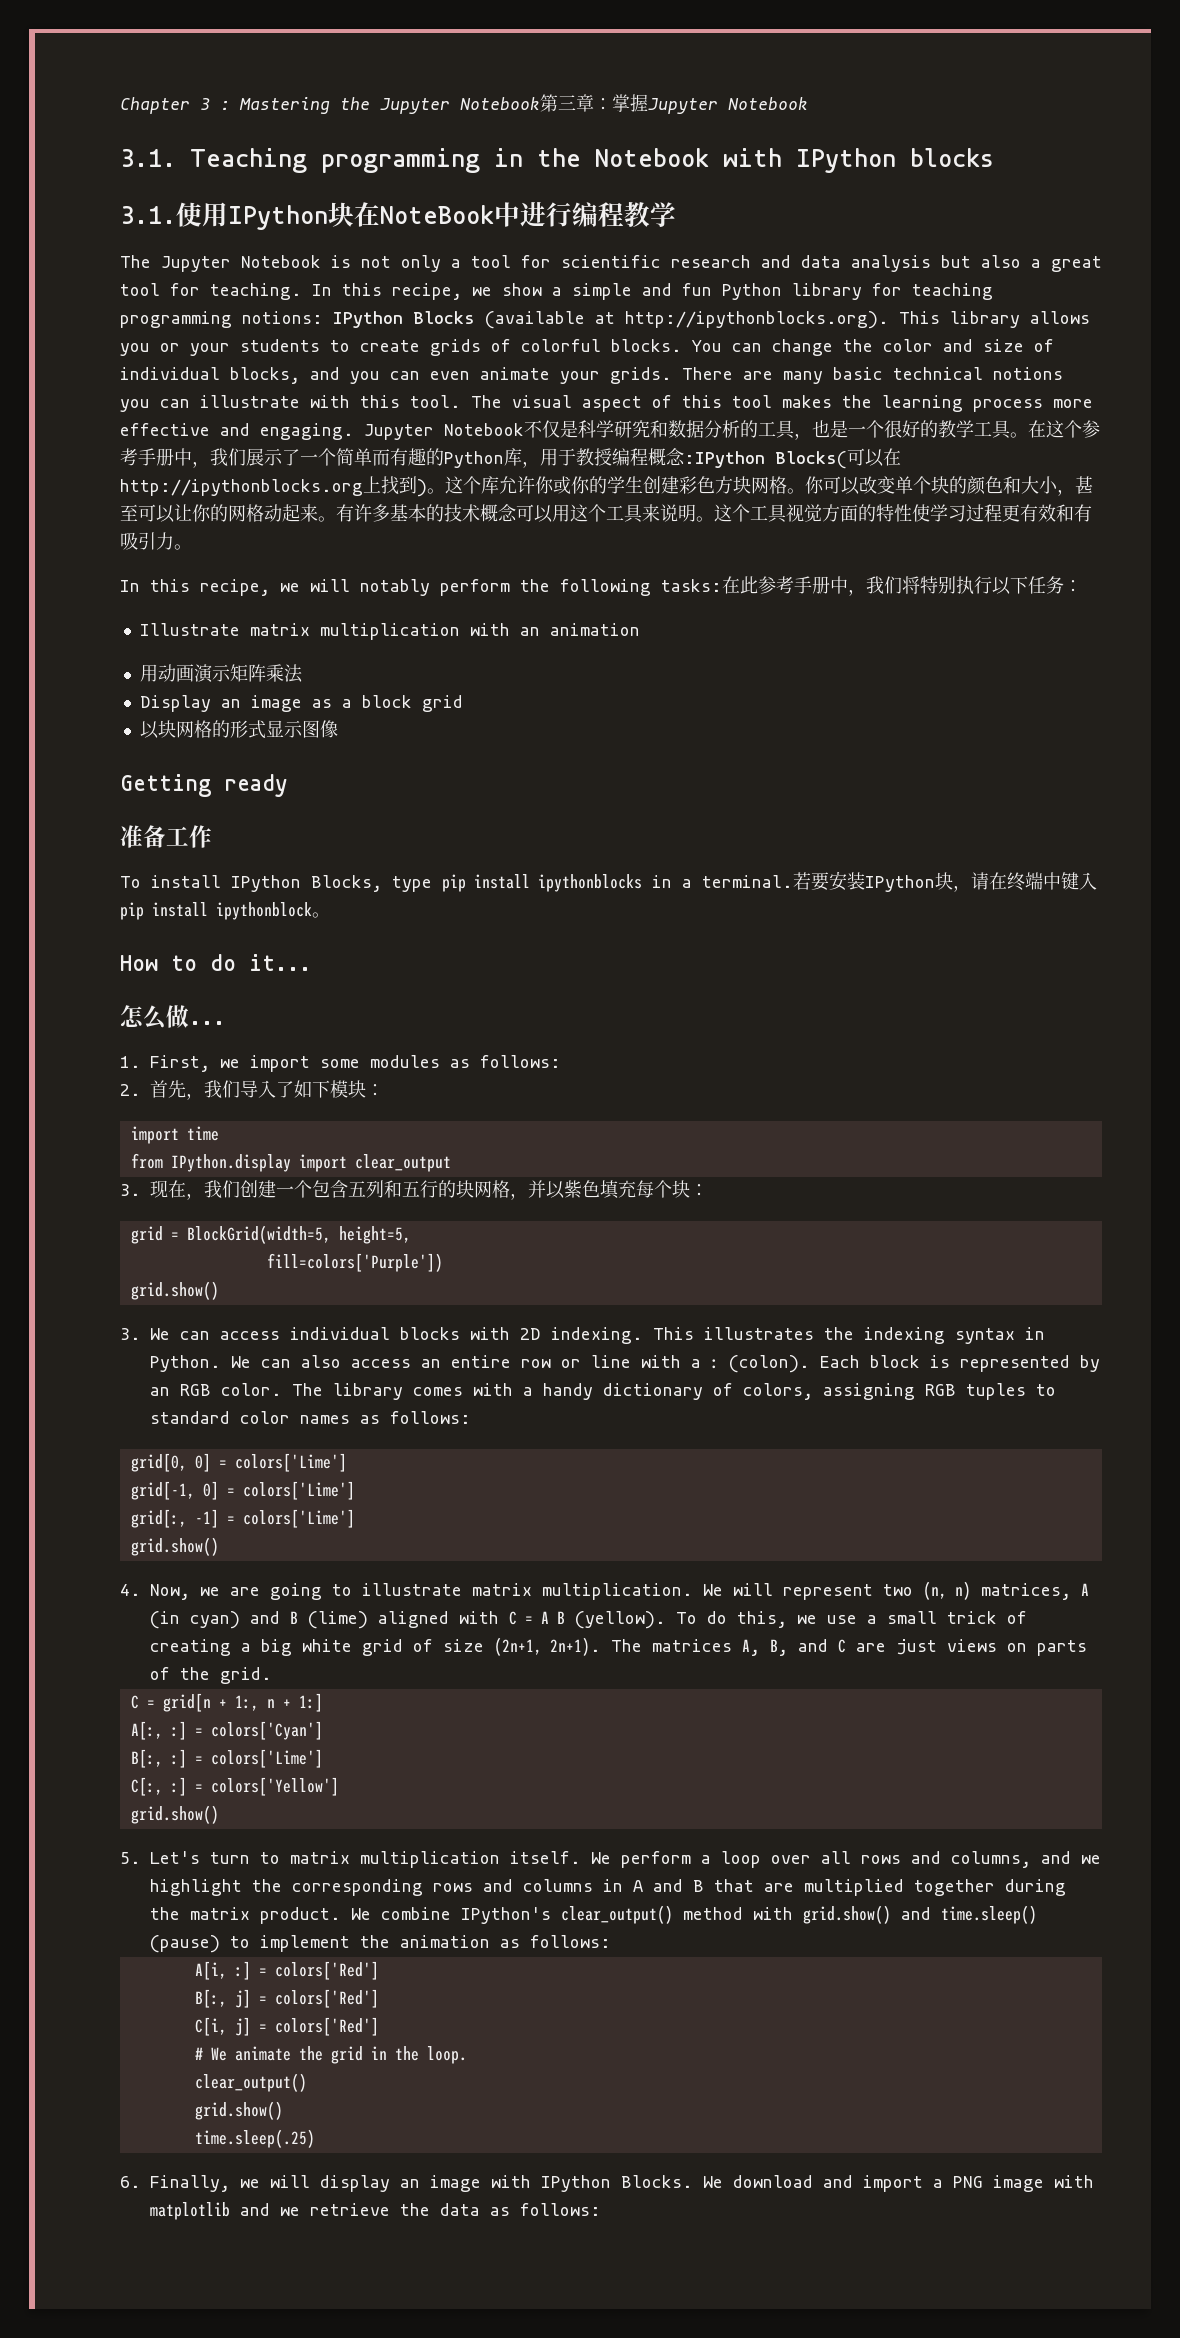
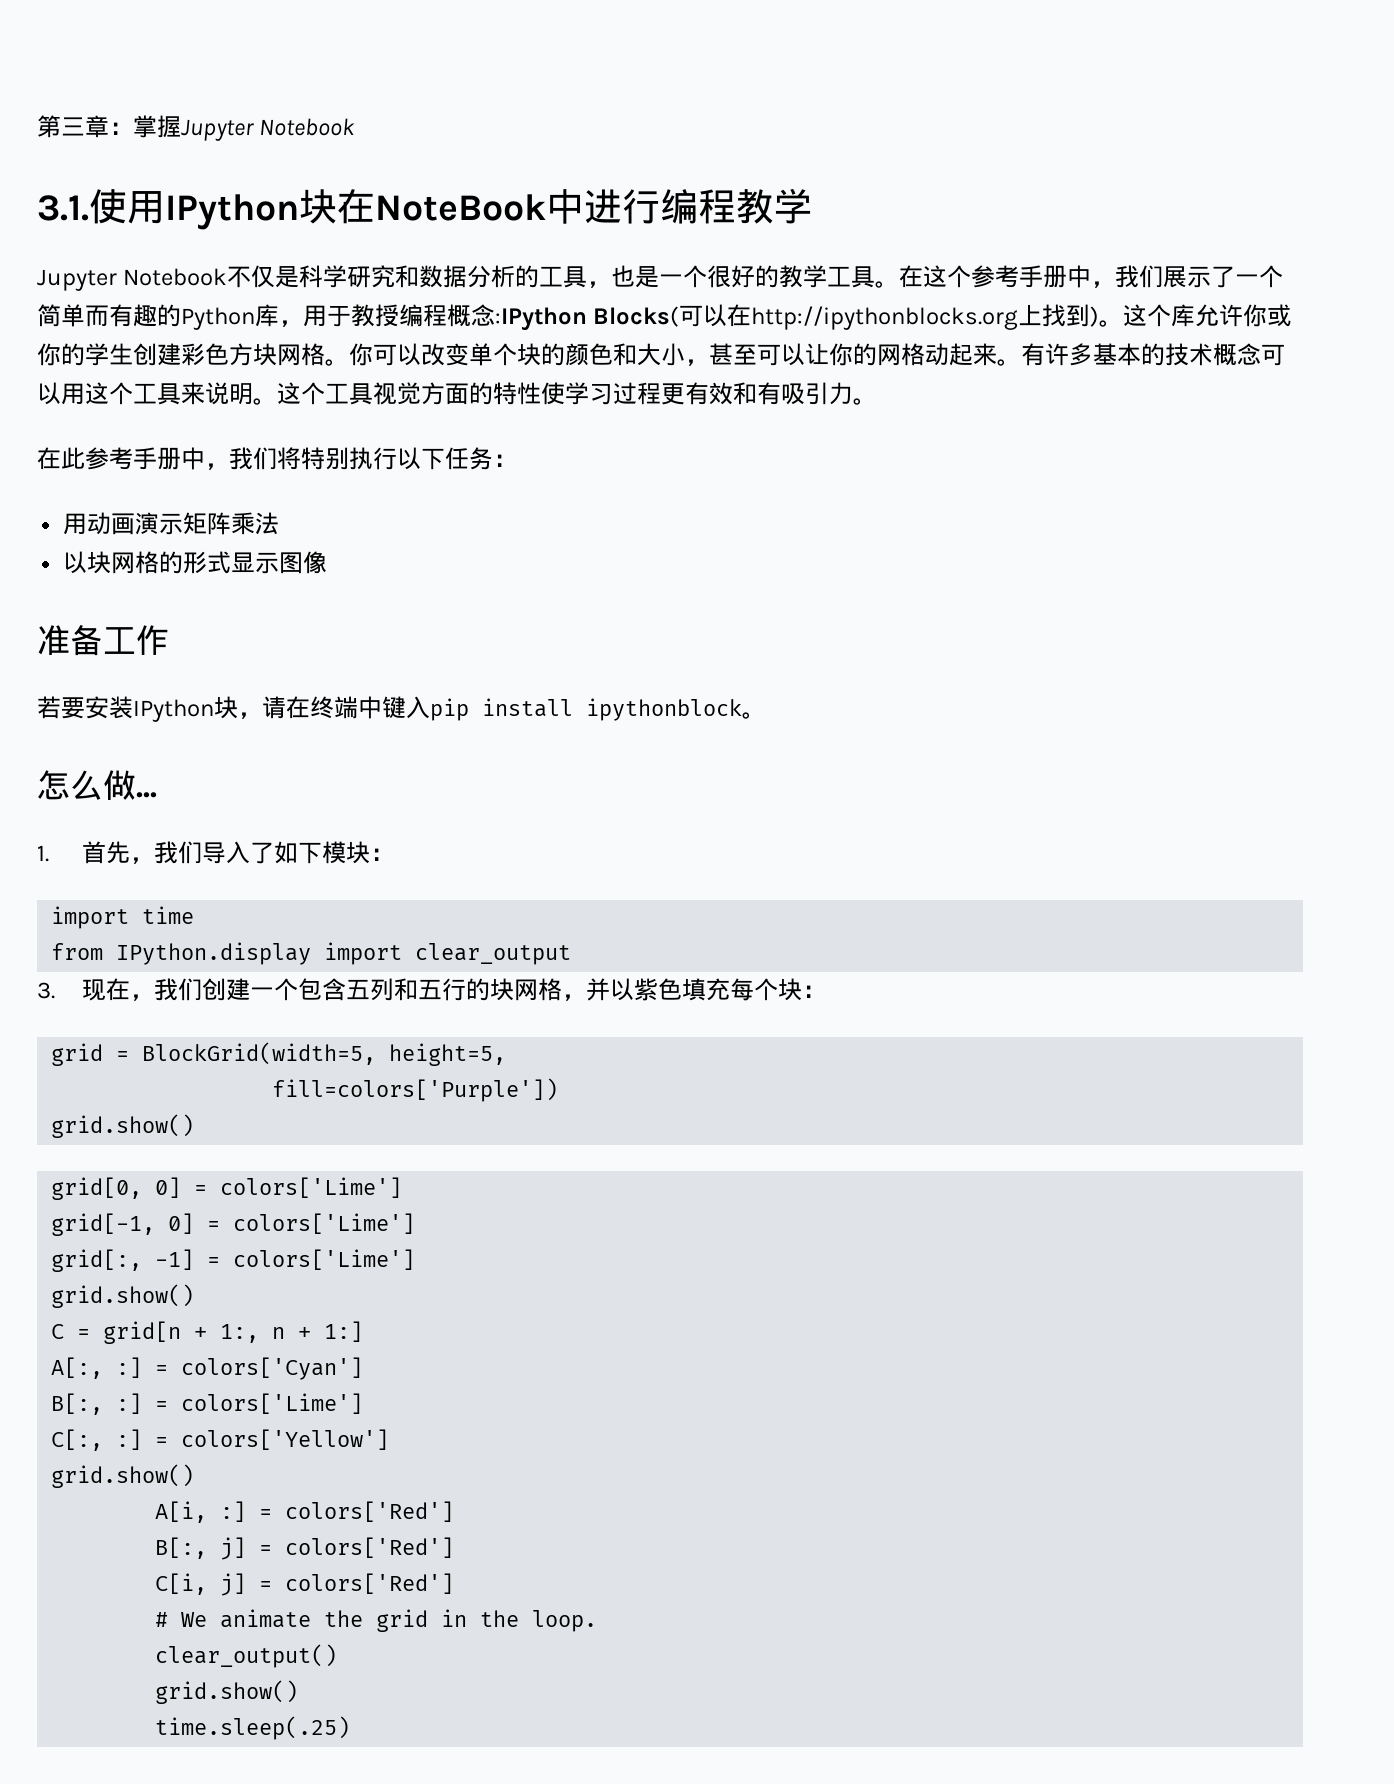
[120,97,540,114] Chapter 3 : Mastering the Jupyter Notebook -> (37, 126) none
[120,148,994,173] // 3.1. Teaching programming in the Notebook with IPython blocks -> (356, 127) none
[120,255,1102,272] [120,283,993,300] [120,311,1090,329] [120,339,1054,356] [120,367,1063,384] [120,395,1093,412] [120,423,354,440] The Jupyter Notebook is not only a tool for scientific research and data analysis but also a great tool for teaching. In this recipe, we show a simple and fun Python library for teaching programming notions: IPython Blocks (available at http://ipythonblocks.org). This library allows you or your students to create grids of colorful blocks. You can change the color and size of individual blocks, and you can even animate your grids. There are many basic technical notions you can illustrate with this tool. The visual aspect of this tool makes the learning process more effective and engaging. -> (812, 206) none
[120,579,722,596] In this recipe, we will notably perform the following tasks: -> (877, 401) none
[139,623,640,640] // Illustrate matrix multiplication with an animation -> (517, 460) none
[139,695,463,712] // Display an image as a block grid -> (280, 523) none
[120,774,288,797] // Getting ready -> (328, 562) none
[120,874,793,892] To install IPython Blocks, type pip install ipythonblocks in a terminal. -> (169, 640) none
[120,954,311,971] // How to do it... -> (766, 715) none
[150,1055,561,1072] [120,1084,141,1096] First, we import some modules as follows: // 2. -> (49, 853) none
[120,1327,1045,1344] [150,1355,1100,1373] [150,1383,1056,1400] [150,1411,471,1424] // 3. We can access individual blocks with 2D indexing. This illustrates the indexing syntax in Python. We can also access an entire row or line with a : (colon). Each block is represented by an RGB color. The library comes with a handy dictionary of colors, assigning RGB tuples to standard color names as follows: -> (195, 1126) none
[120,1581,1089,1600] [150,1611,1027,1629] [150,1637,1087,1656] [150,1667,272,1684] // 4. Now, we are going to illustrate matrix multiplication. We will represent two (n, n) matrices, A (in cyan) and B (lime) aligned with C = A B (yellow). To do this, we use a small trick of creating a big white grid of size (2n+1, 2n+1). The matrices A, B, and C are just views on parts of the grid. -> (195, 1296) none
[120,1851,1101,1868] [150,1879,1066,1896] [150,1905,1037,1924] [150,1935,611,1953] // 5. Let's turn to matrix multiplication itself. We perform a loop over all rows and columns, and we highlight the corresponding rows and columns in A and B that are multiplied together during the matrix product. We combine IPython's clear_output() method with grid.show() and time.sleep() (pause) to implement the animation as follows: -> (195, 1476) none
[120,2175,1094,2192] [150,2202,601,2220] // 6. Finally, we will display an image with IPython Blocks. We download and import a PNG image with matplotlib and we retrieve the data as follows: -> (351, 1728) none

